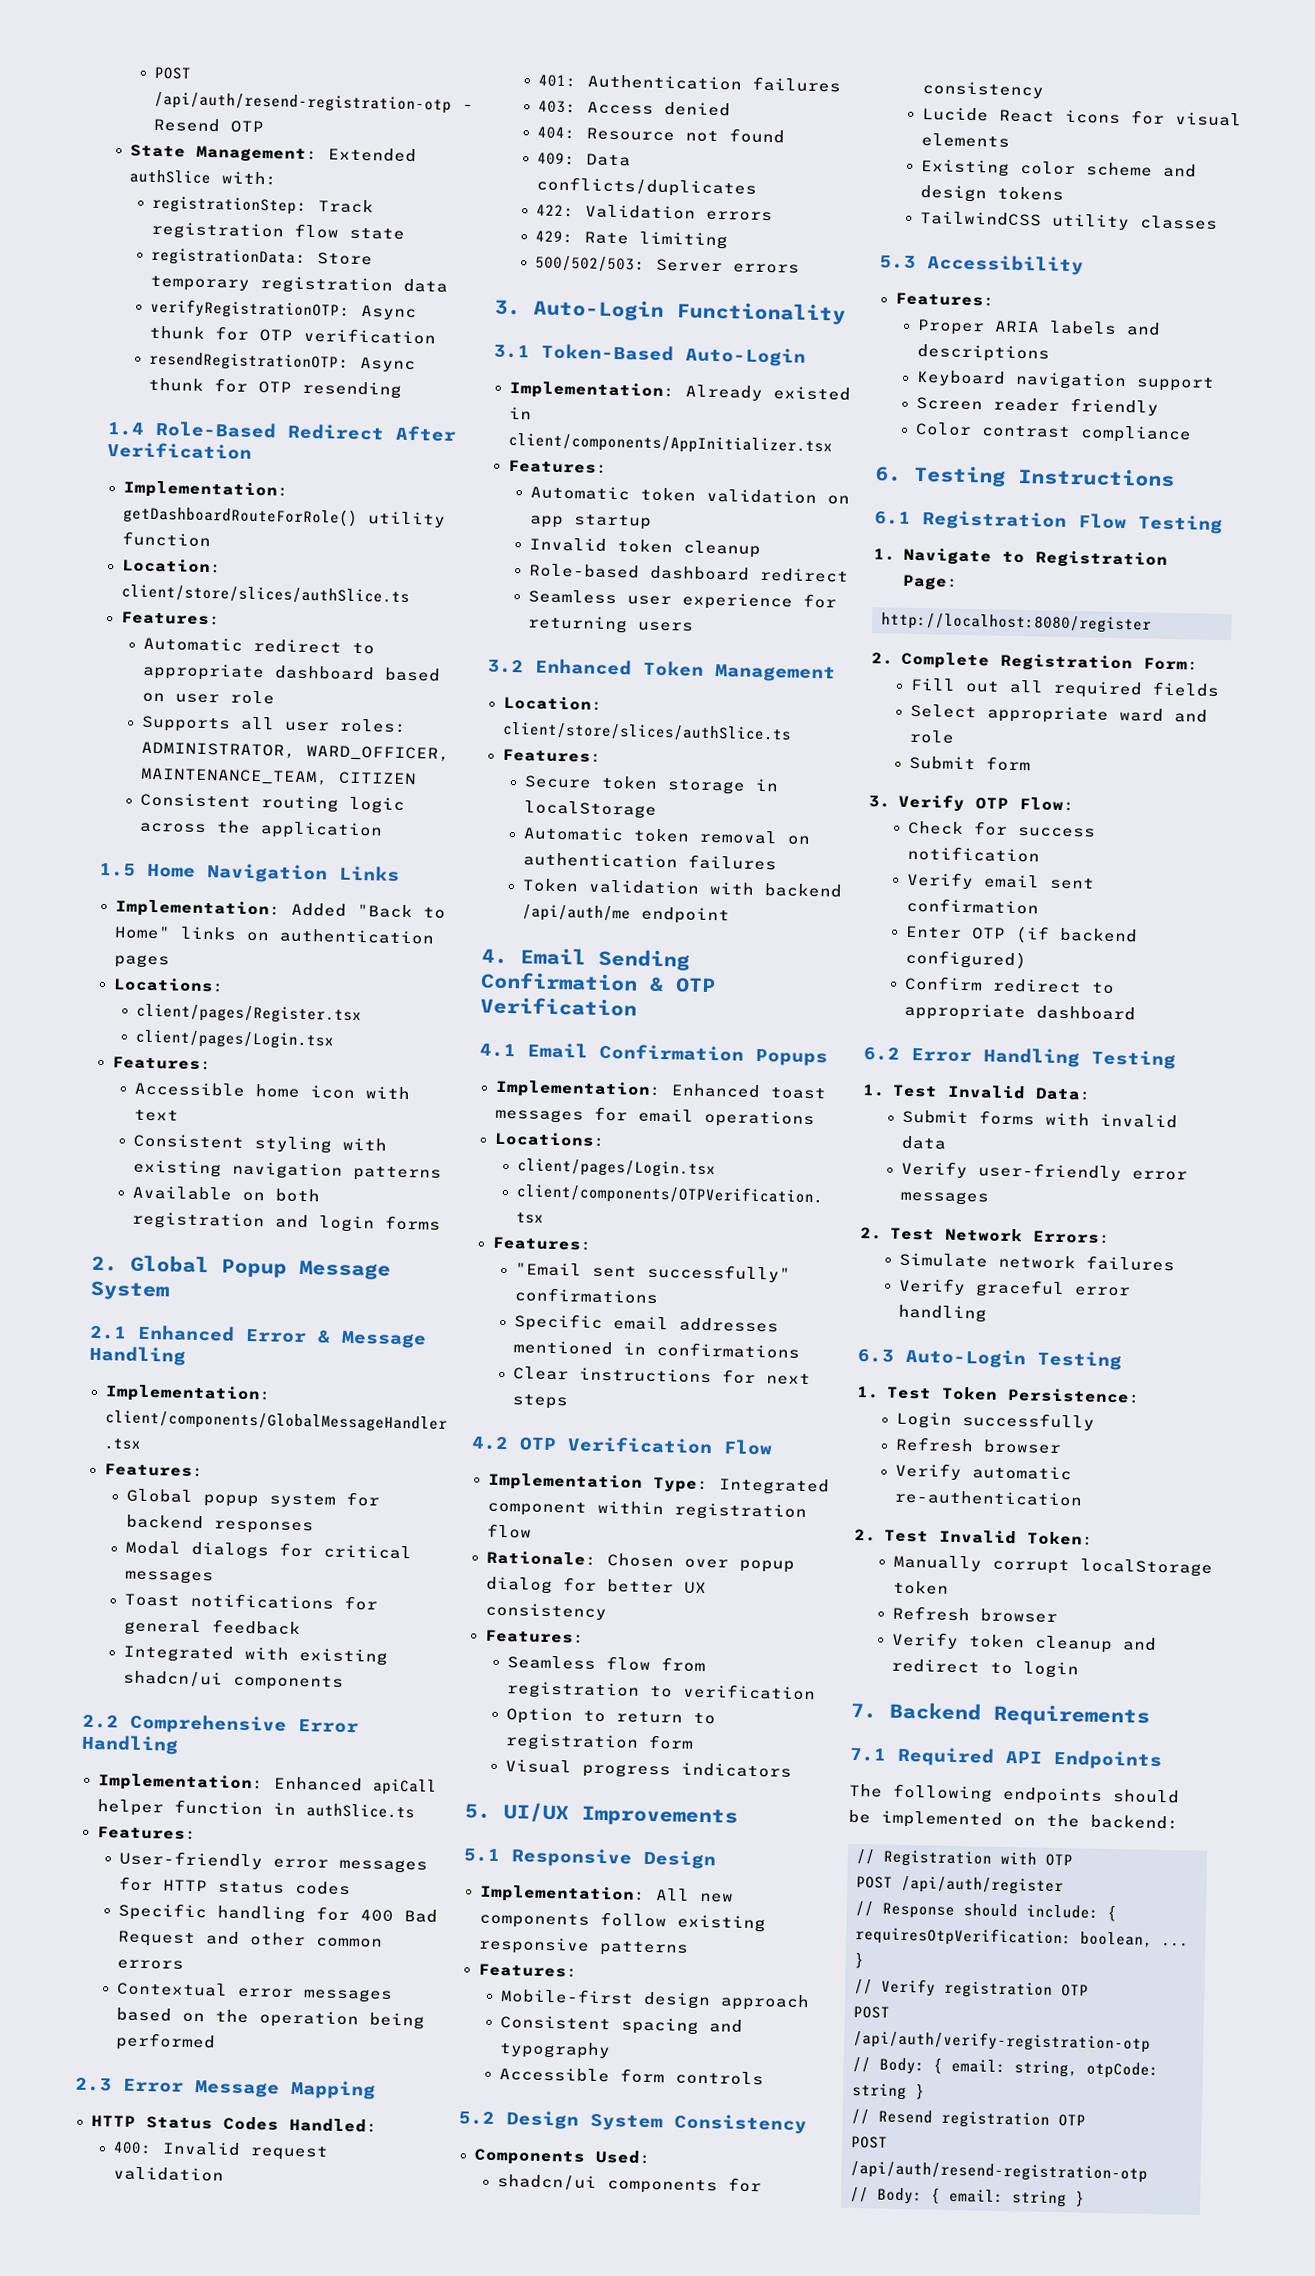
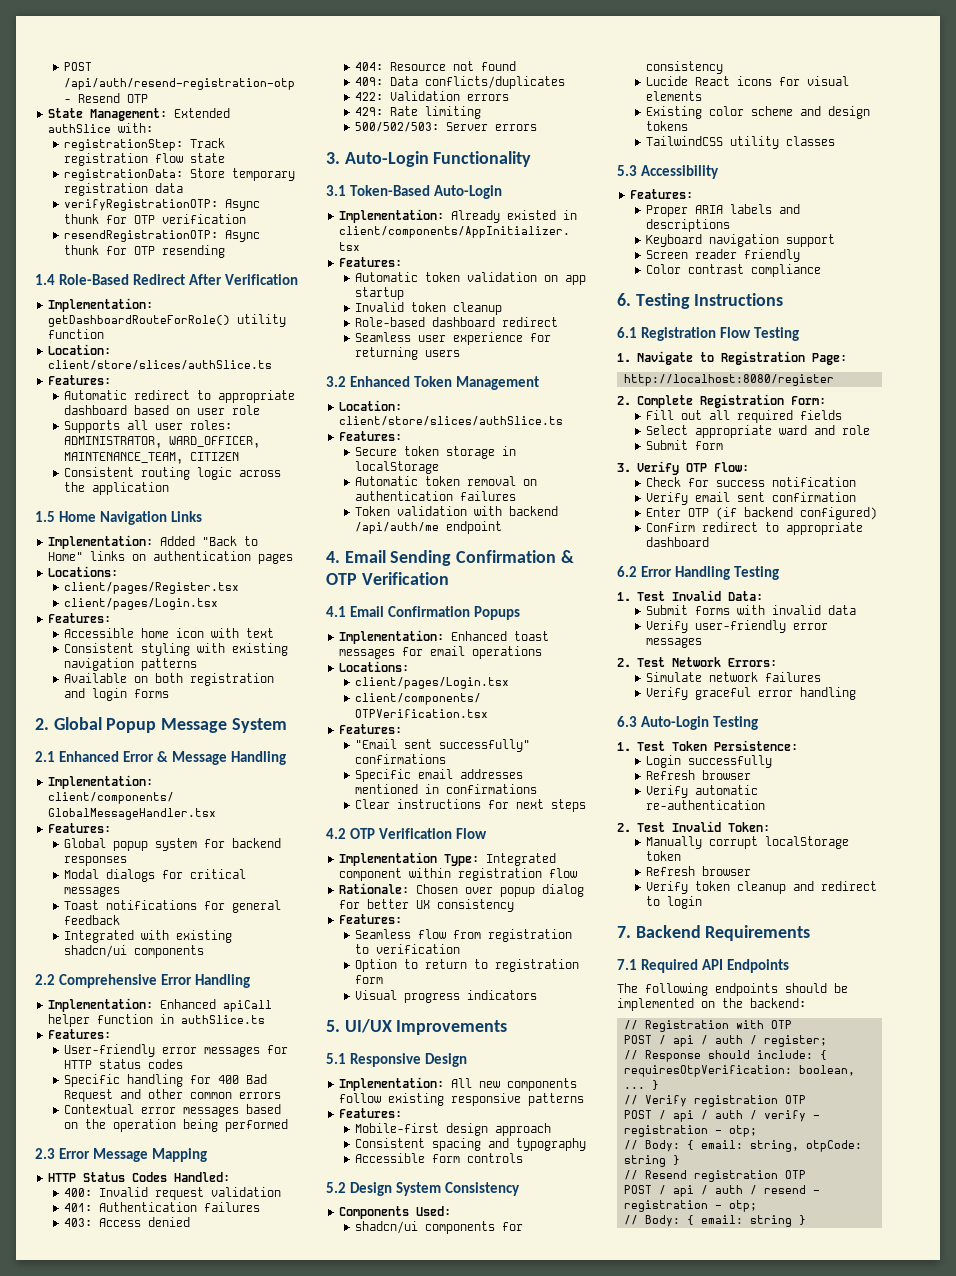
[901,1875,1064,1896] /api/auth/register -> [659,1035,828,1047] / api / auth / register;
[853,2030,1151,2053] /api/auth/verify-registration-otp -> [659,1110,821,1122] [624,1125,758,1137] / api / auth / verify - registration - otp;
[850,2161,1148,2183] /api/auth/resend-registration-otp -> [659,1185,821,1197] [624,1200,758,1212] / api / auth / resend - registration - otp;

